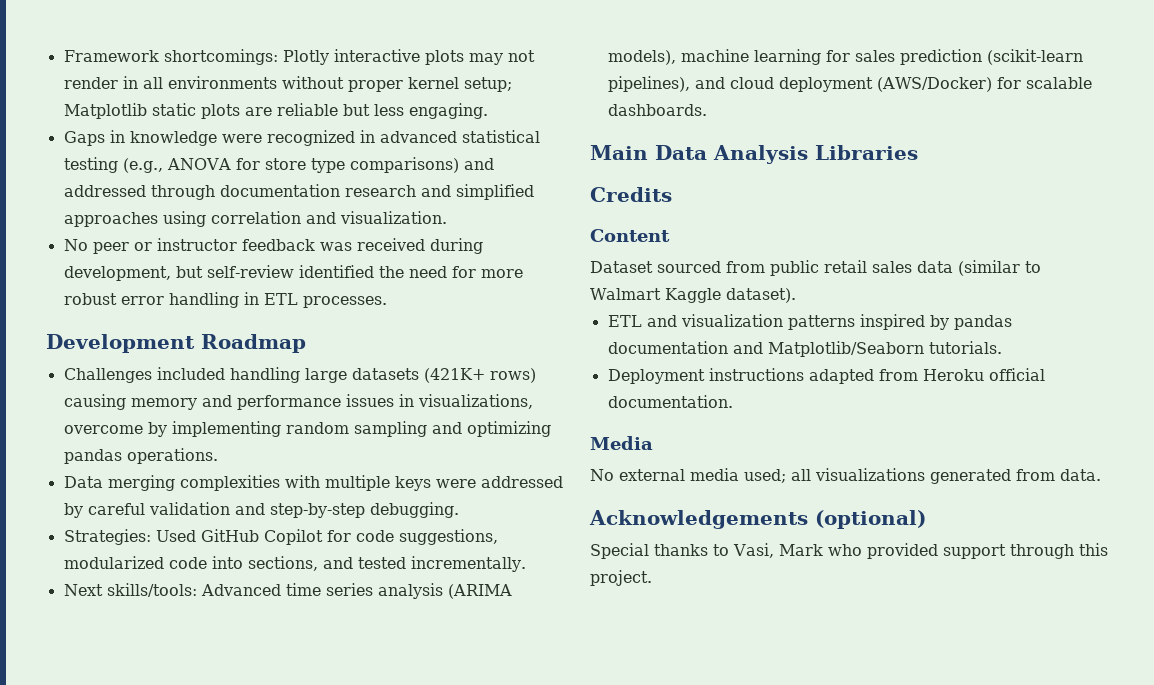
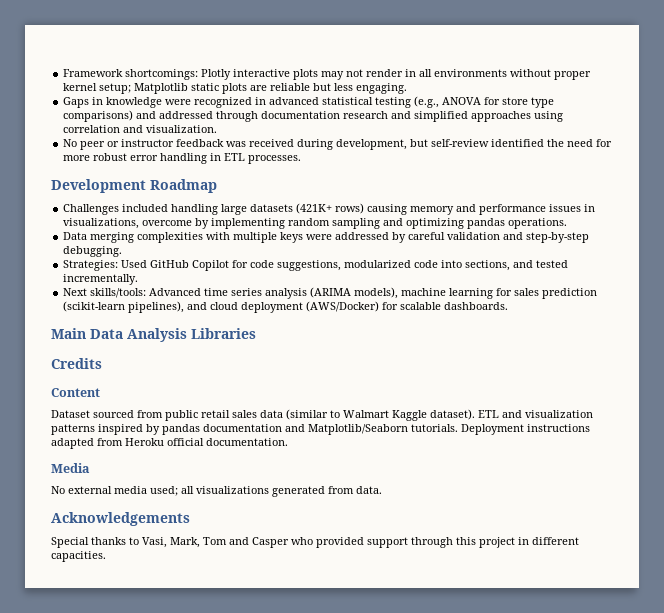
(796, 295) // -> (475, 414) none
(1002, 347) // -> (458, 428) none
[815,510,926,529] (optional) -> (190, 519) none
[778,544,823,556] Mark -> [170,537,289,548] Mark, Tom and Casper
[590,570,652,586] project. -> [479,537,579,548] [51,551,106,562] project in different capacities.

